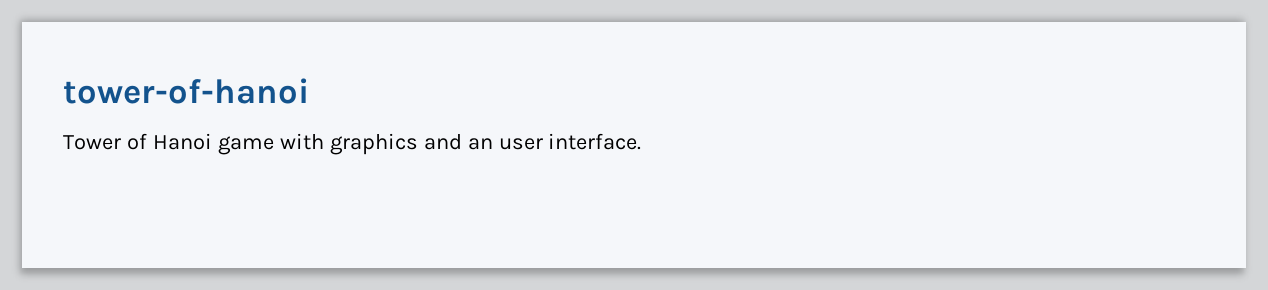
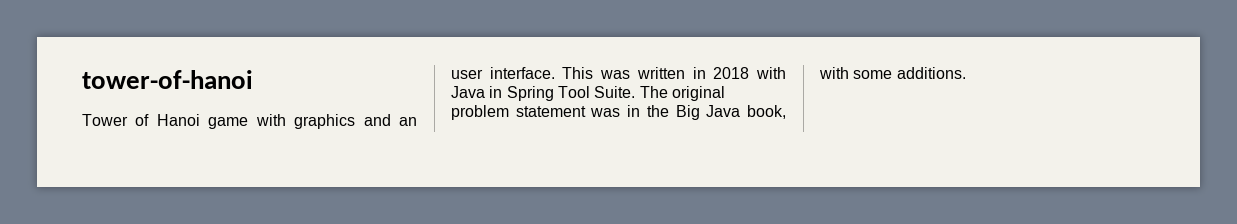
(642, 141) none -> [562,67,786,79] [451,86,725,101] [451,105,786,120] [819,67,966,79] This was written in 2018 with Java in Spring Tool Suite. The original problem statement was in the Big Java book, with some additions.

